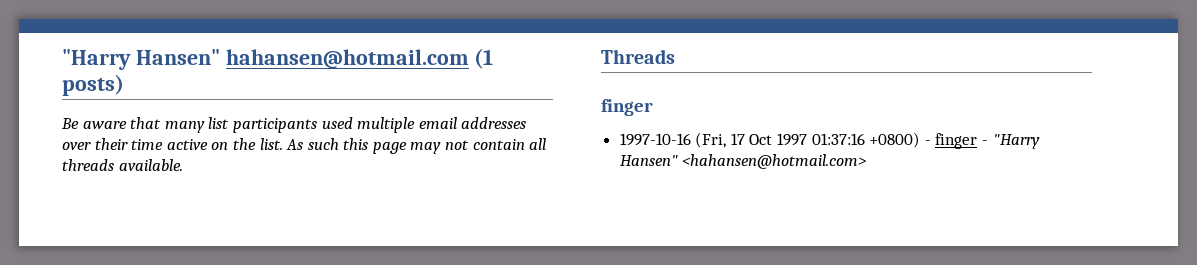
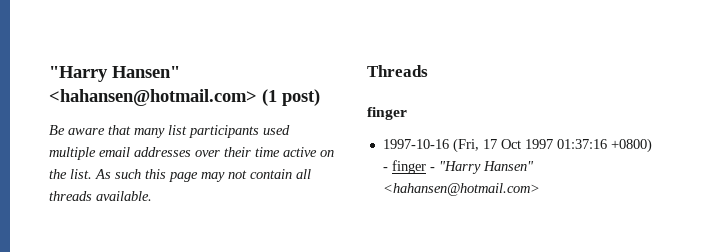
[62,48,494,70] [62,74,124,96] "Harry Hansen" hahansen@hotmail.com (1 posts) -> [49,66,180,82] [49,89,320,106] "Harry Hansen" <hahansen@hotmail.com> (1 post)

